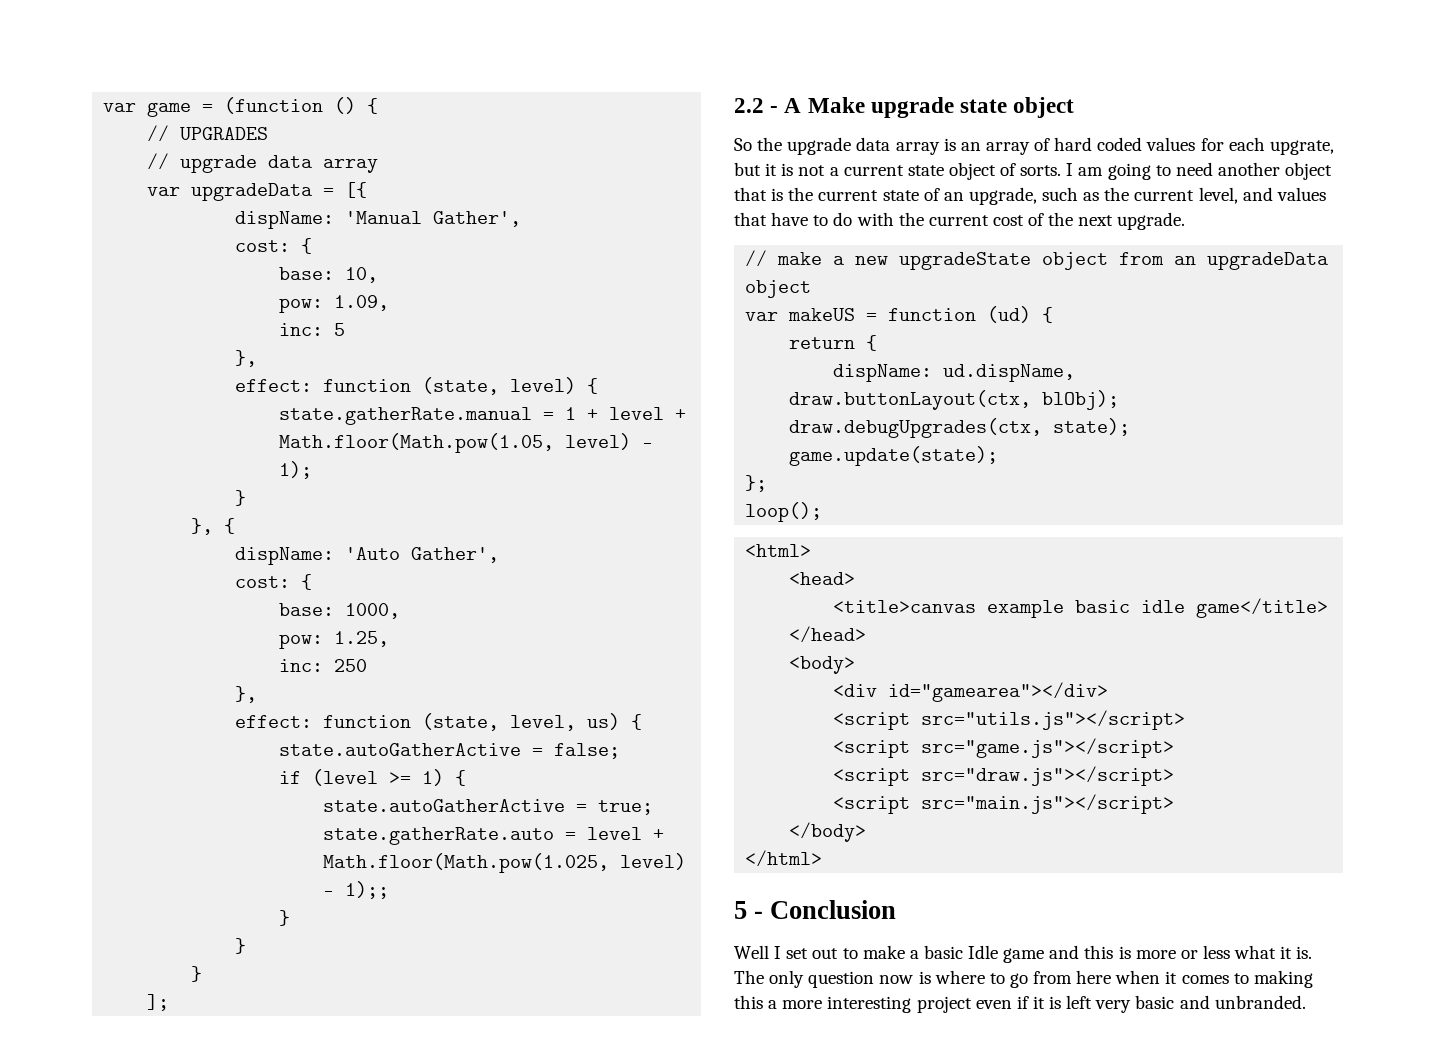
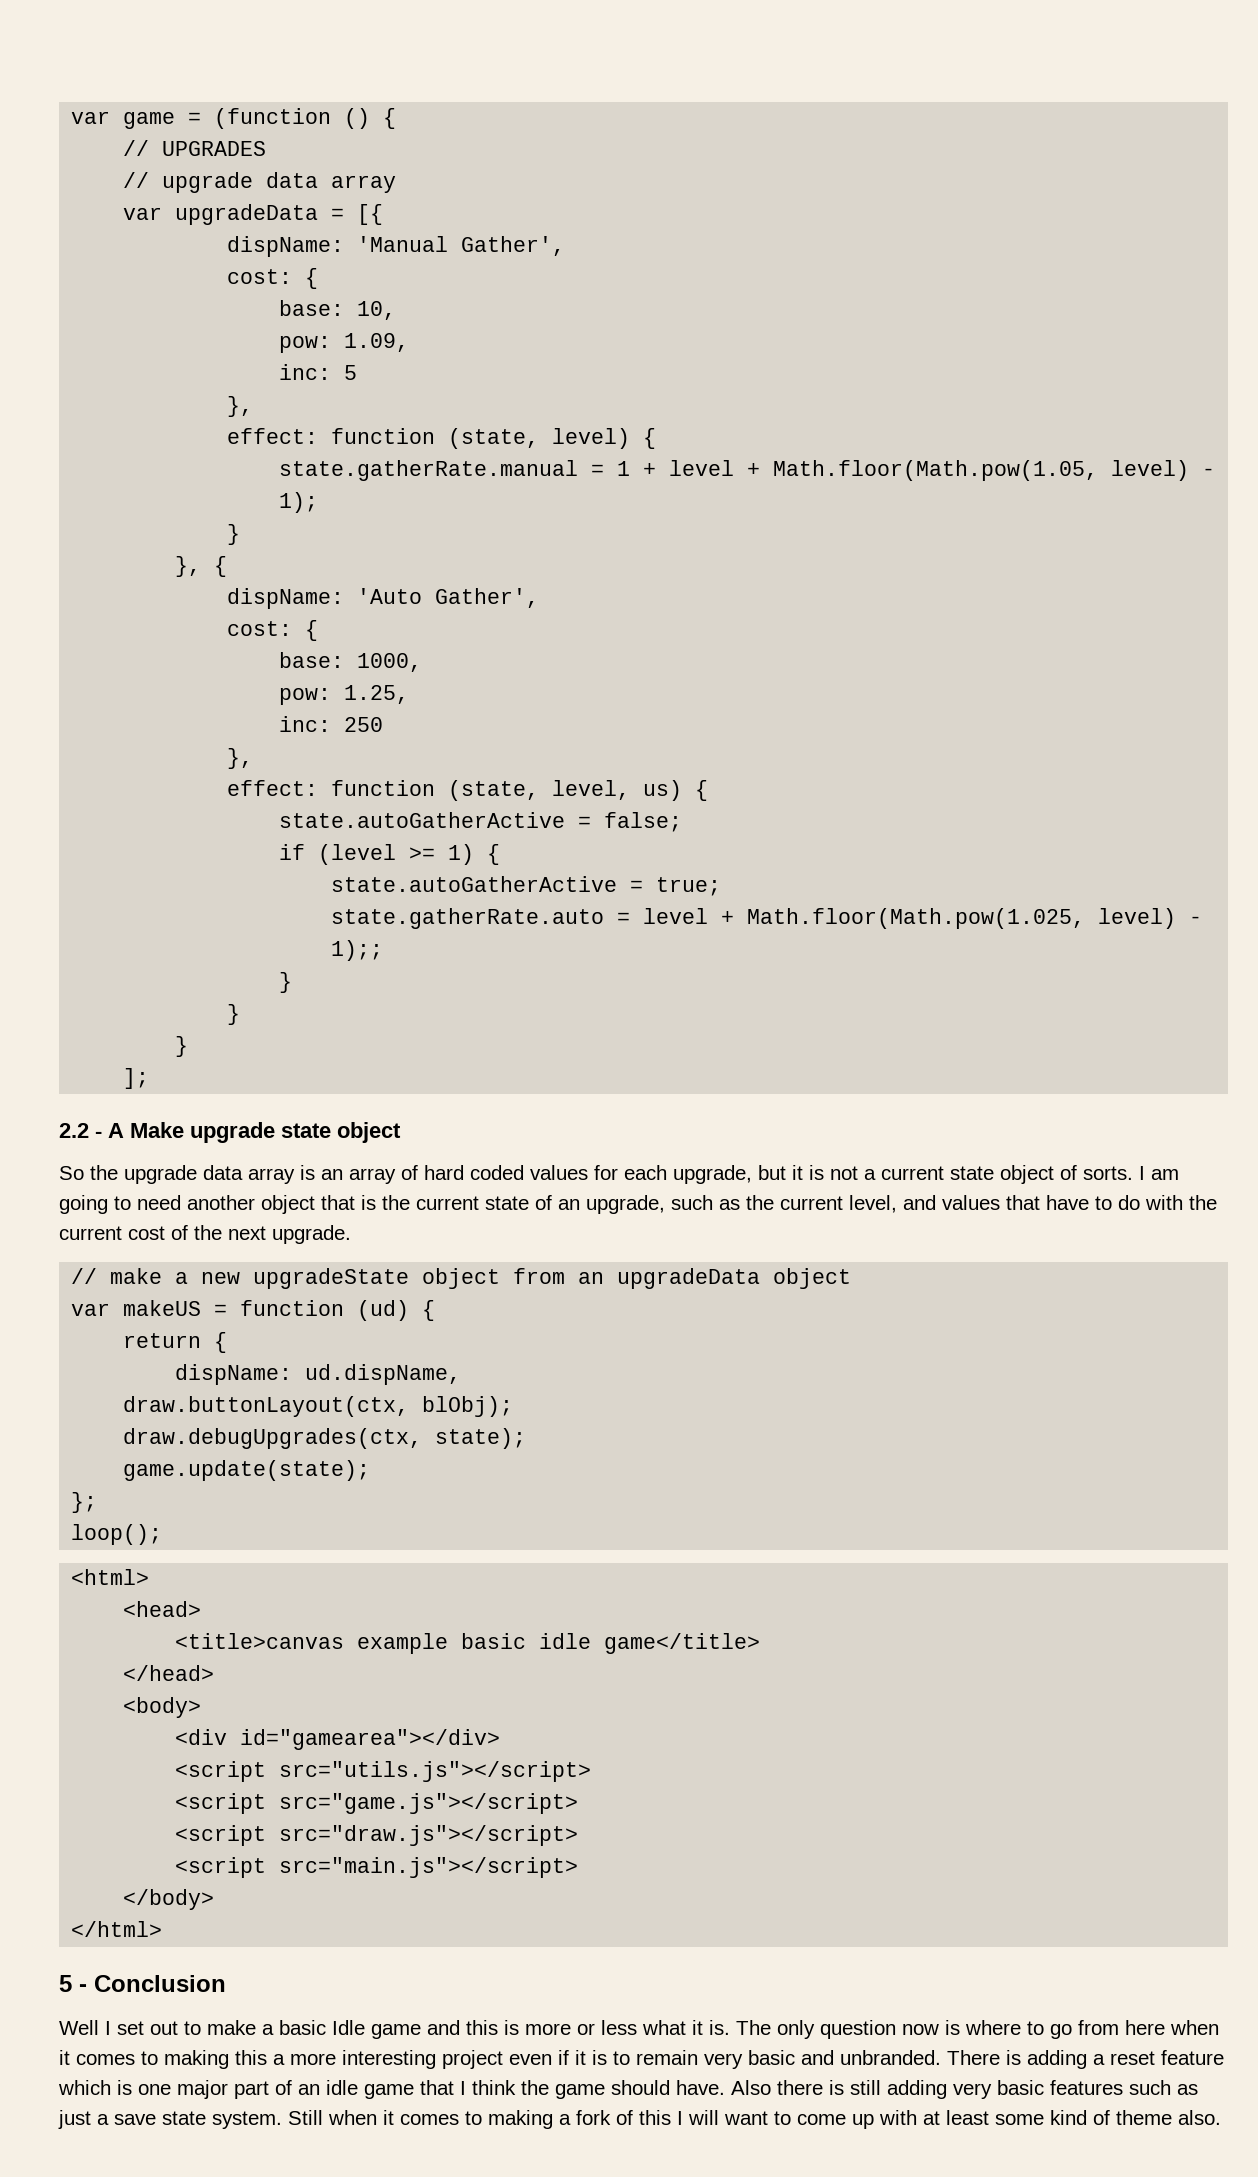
[1269,140,1334,155] upgrate, -> [673,1165,752,1184] upgrade,
[1066,995,1093,1009] left -> [613,2050,698,2065] to remain
(1306, 1002) none -> [947,2050,1224,2069] [58,2080,1198,2099] [58,2110,1221,2129] There is adding a reset feature which is one major part of an idle game that I think the game should have. Also there is still adding very basic features such as just a save state system. Still when it comes to making a fork of this I will want to come up with at least some kind of theme also.

